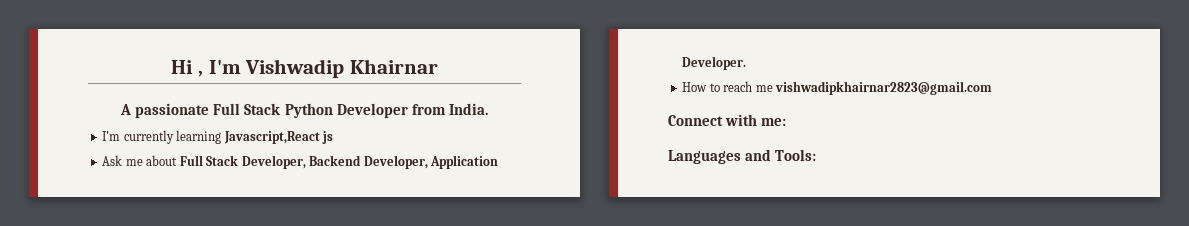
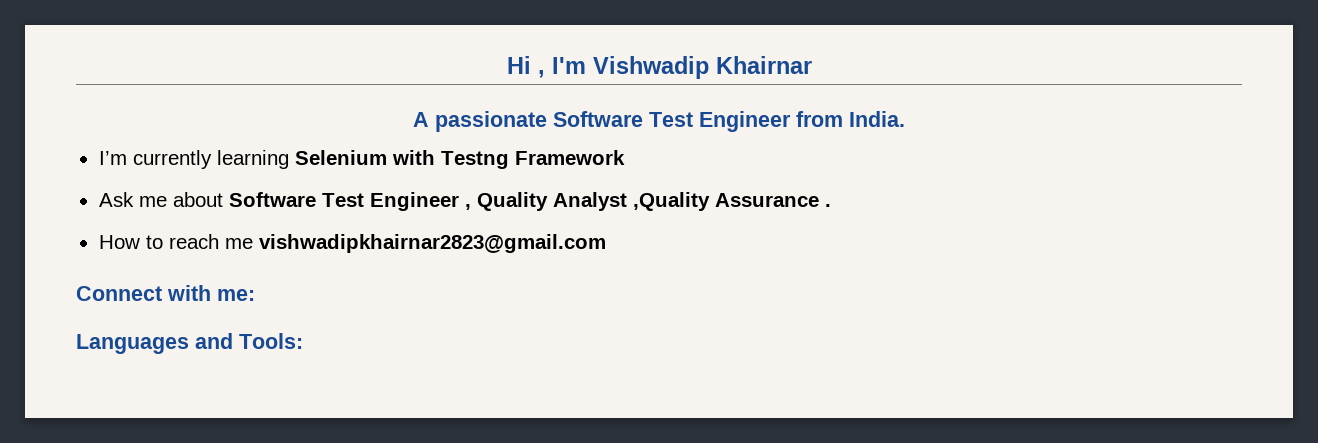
[213,103,408,118] Full Stack Python Developer -> [553,111,791,132] Software Test Engineer
[223,131,334,144] Javascript,React js -> [294,150,625,169] Selenium with Testng Framework
[179,155,499,169] [682,56,747,70] Full Stack Developer, Backend Developer, Application Developer. -> [228,192,831,211] Software Test Engineer , Quality Analyst ,Quality Assurance .

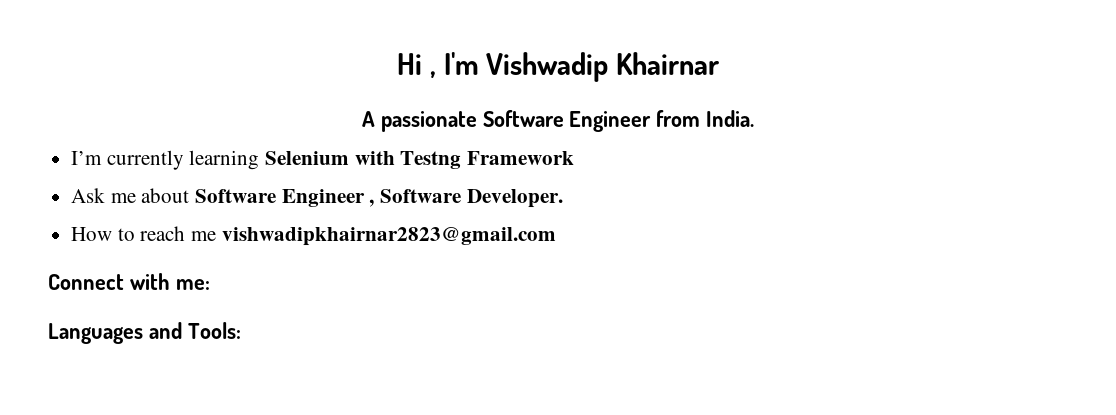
[649,112,693,127] Test -> (564, 118) none
[321,193,364,207] Test -> (277, 196) none
[476,192,831,211] Quality Analyst ,Quality Assurance . -> [380,189,563,208] Software Developer.

